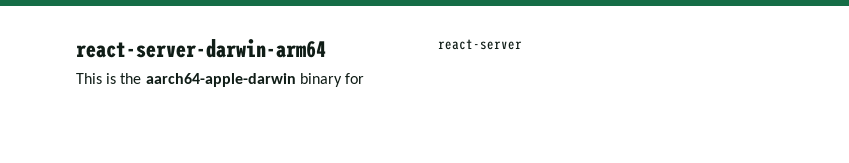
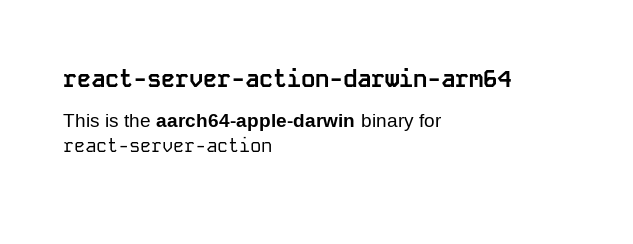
[76,39,326,58] react-server-darwin-arm64 -> [63,68,511,87] react-server-action-darwin-arm64
[438,39,522,50] react-server -> [63,136,272,152] react-server-action

